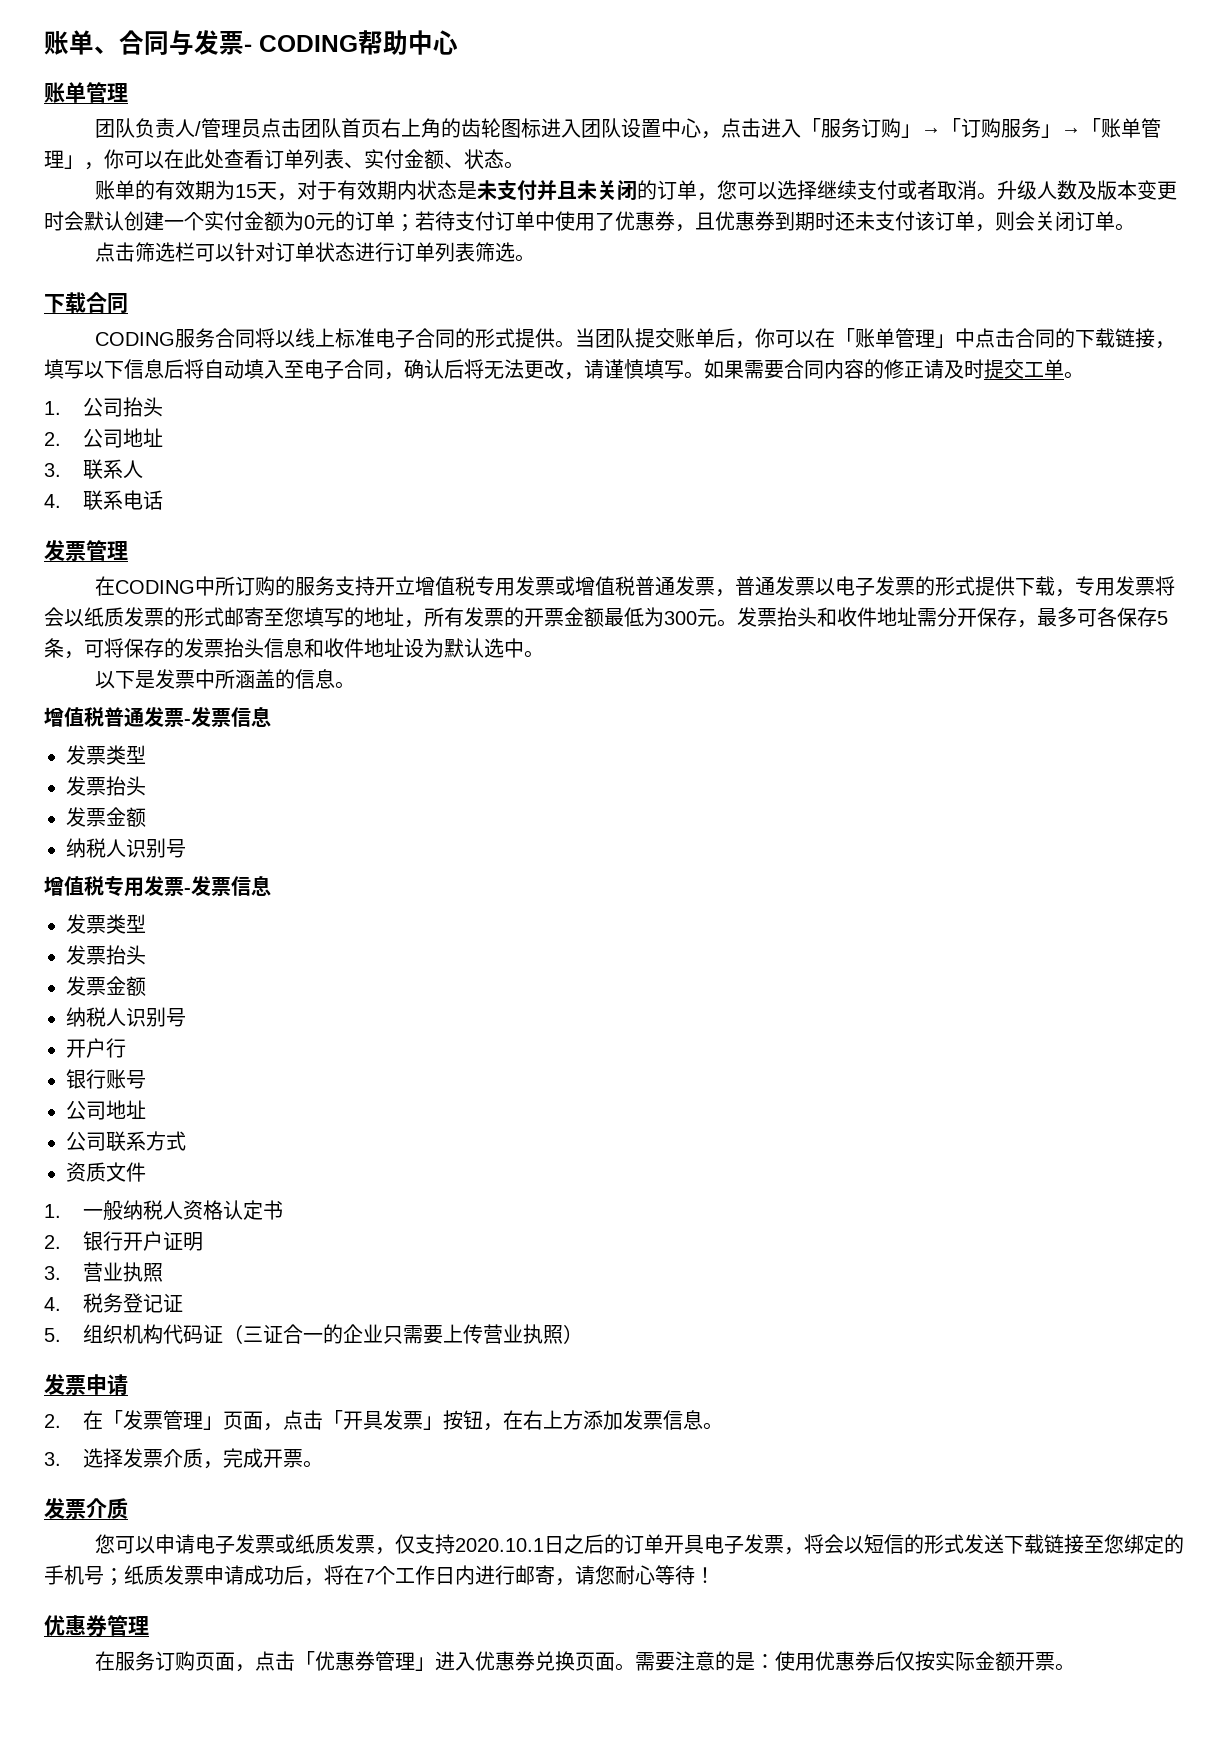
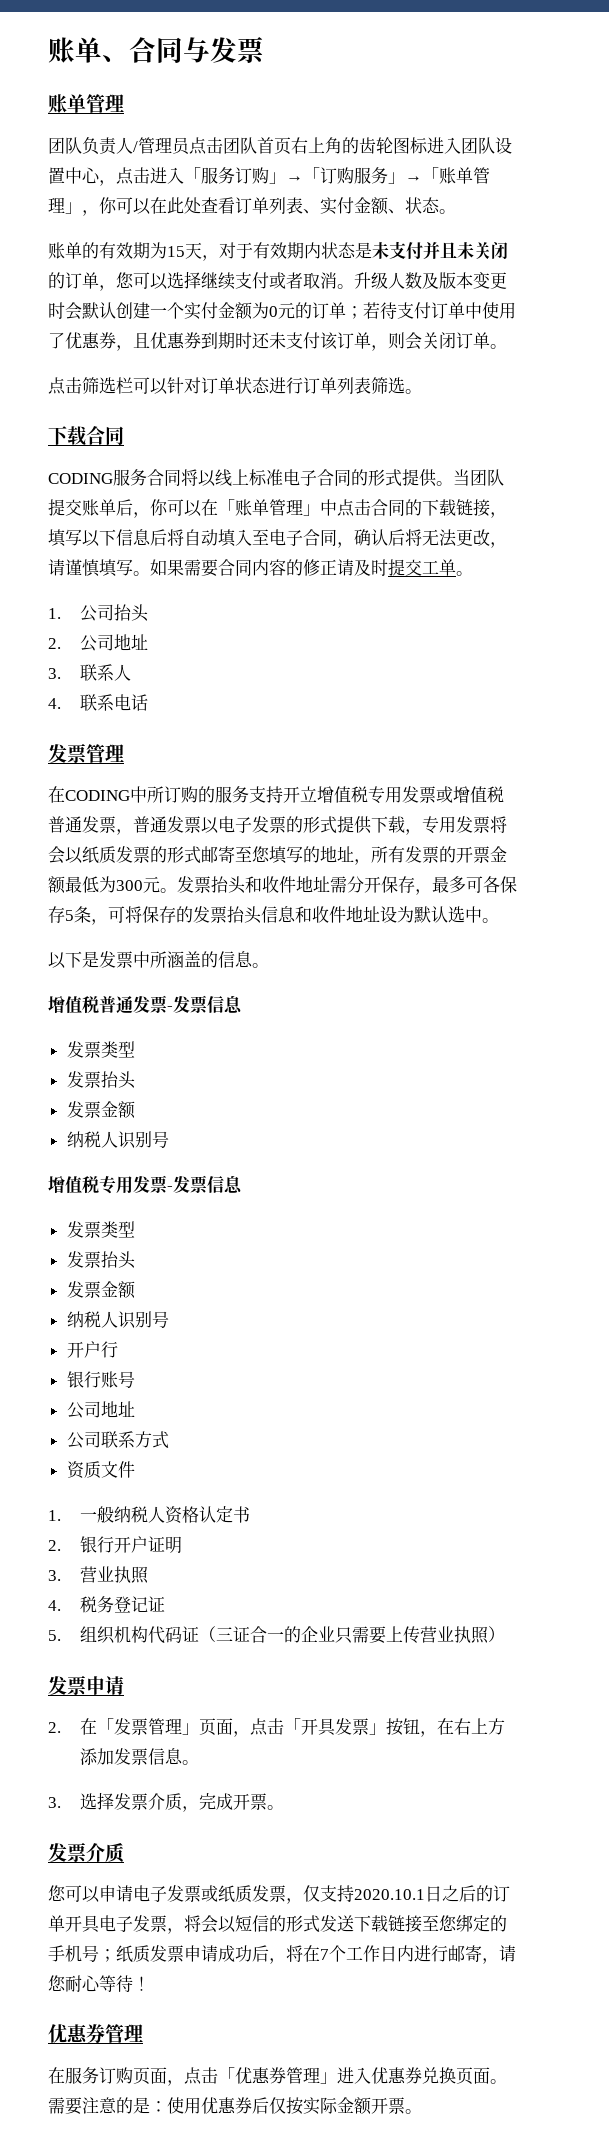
[244,30,458,55] - CODING帮助中心 -> (264, 50) none

